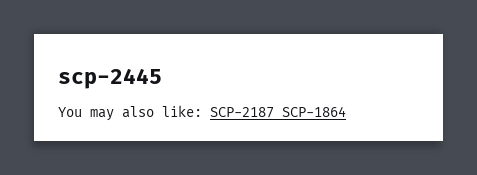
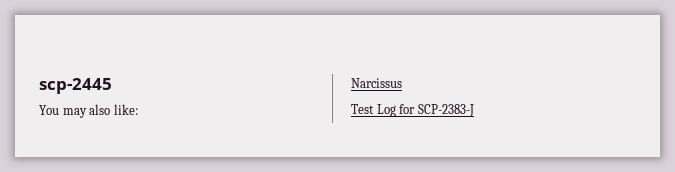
[210,106,346,118] SCP-2187 SCP-1864 -> [351,78,402,88] [351,104,474,117] // Narcissus // Test Log for SCP-2383-J

